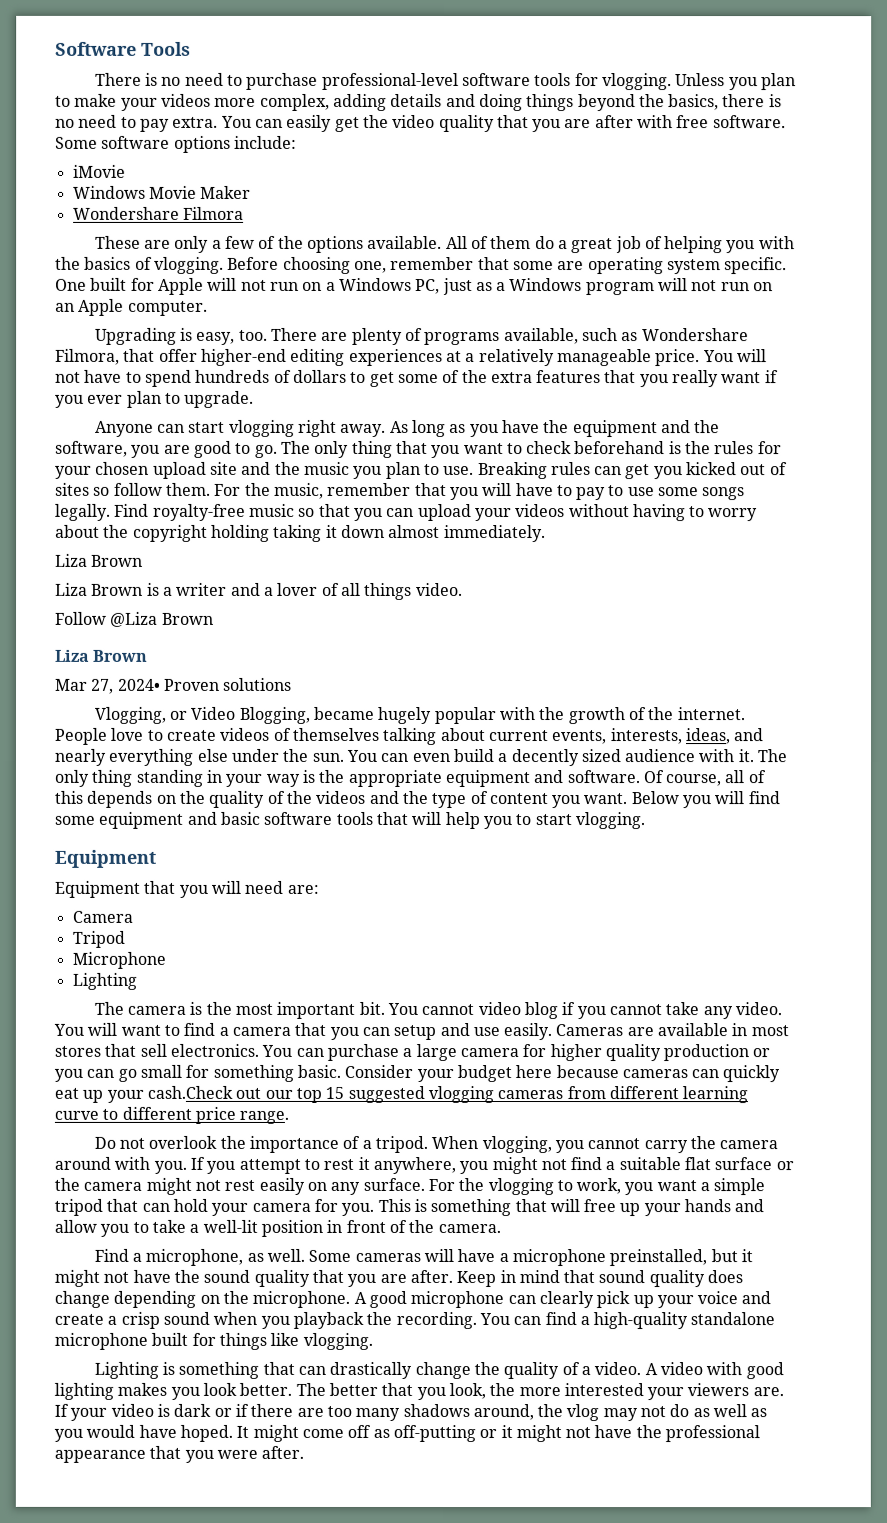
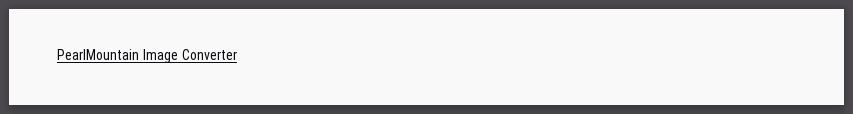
[55,41,191,56] [94,72,796,91] [55,93,782,112] [55,114,786,133] [55,135,297,153] [72,164,126,178] [72,185,252,199] [72,206,244,220] [94,235,795,254] [55,256,788,275] [55,277,774,296] [55,298,208,316] [94,327,749,346] [55,348,767,367] [55,369,779,388] [55,390,255,408] [94,419,721,438] [55,440,782,459] [55,461,788,480] [55,482,746,501] [55,503,759,522] [55,524,546,543] [55,553,144,567] [55,582,463,600] [55,611,214,627] [55,649,149,662] [55,677,293,694] [94,706,746,725] [55,727,765,745] [54,748,789,767] [54,769,766,788] [54,790,780,809] [54,811,645,830] [54,849,156,868] [54,880,319,898] [71,910,133,923] [71,930,125,948] [71,951,166,969] [71,972,137,990] [93,1001,782,1020] [53,1022,789,1041] [54,1043,771,1062] [54,1064,781,1083] [54,1085,749,1104] [54,1106,290,1124] [93,1135,779,1154] [54,1156,794,1175] [54,1177,766,1196] [54,1198,765,1217] [54,1219,501,1237] [93,1248,753,1267] [54,1269,744,1288] [54,1290,772,1309] [54,1311,776,1330] [54,1332,373,1350] [93,1361,784,1380] [54,1382,784,1401] [54,1403,768,1422] [54,1424,761,1443] [54,1445,305,1463] Software Tools // There is no need to purchase professional-level software tools for vlogging. Unless you plan to make your videos more complex, adding details and doing things beyond the basics, there is no need to pay extra. You can easily get the video quality that you are after with free software. Some software options include: // iMovie // Windows Movie Maker // Wondershare Filmora // These are only a few of the options available. All of them do a great job of helping you with the basics of vlogging. Before choosing one, remember that some are operating system specific. One built for Apple will not run on a Windows PC, just as a Windows program will not run on an Apple computer. // Upgrading is easy, too. There are plenty of programs available, such as Wondershare Filmora, that offer higher-end editing experiences at a relatively manageable price. You will not have to spend hundreds of dollars to get some of the extra features that you really want if you ever plan to upgrade. // Anyone can start vlogging right away. As long as you have the equipment and the software, you are good to go. The only thing that you want to check beforehand is the rules for your chosen upload site and the music you plan to use. Breaking rules can get you kicked out of sites so follow them. For the music, remember that you will have to pay to use some songs legally. Find royalty-free music so that you can upload your videos without having to worry about the copyright holding taking it down almost immediately. // Liza Brown // Liza Brown is a writer and a lover of all things video. // Follow @Liza Brown // Liza Brown // Mar 27, 2024• Proven solutions // Vlogging, or Video Blogging, became hugely popular with the growth of the internet. People love to create videos of themselves talking about current events, interests, ideas, and nearly everything else under the sun. You can even build a decently sized audience with it. The only thing standing in your way is the appropriate equipment and software. Of course, all of this depends on the quality of the videos and the type of content you want. Below you will find some equipment and basic software tools that will help you to start vlogging. // Equipment // Equipment that you will need are: // Camera // Tripod // Microphone // Lighting // The camera is the most important bit. You cannot video blog if you cannot take any video. You will want to find a camera that you can setup and use easily. Cameras are available in most stores that sell electronics. You can purchase a large camera for higher quality production or you can go small for something basic. Consider your budget here because cameras can quickly eat up your cash.Check out our top 15 suggested vlogging cameras from different learning curve to different price range. // Do not overlook the importance of a tripod. When vlogging, you cannot carry the camera around with you. If you attempt to rest it anywhere, you might not find a suitable flat surface or the camera might not rest easily on any surface. For the vlogging to work, you want a simple tripod that can hold your camera for you. This is something that will free up your hands and allow you to take a well-lit position in front of the camera. // Find a microphone, as well. Some cameras will have a microphone preinstalled, but it might not have the sound quality that you are after. Keep in mind that sound quality does change depending on the microphone. A good microphone can clearly pick up your voice and create a crisp sound when you playback the recording. You can find a high-quality standalone microphone built for things like vlogging. // Lighting is something that can drastically change the quality of a video. A video with good lighting makes you look better. The better that you look, the more interested your viewers are. If your video is dark or if there are too many shadows around, the vlog may not do as well as you would have hoped. It might come off as off-putting or it might not have the professional appearance that you were after. -> [57,49,237,63] PearlMountain Image Converter

